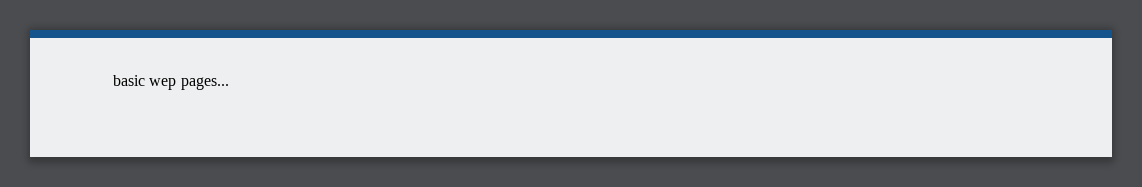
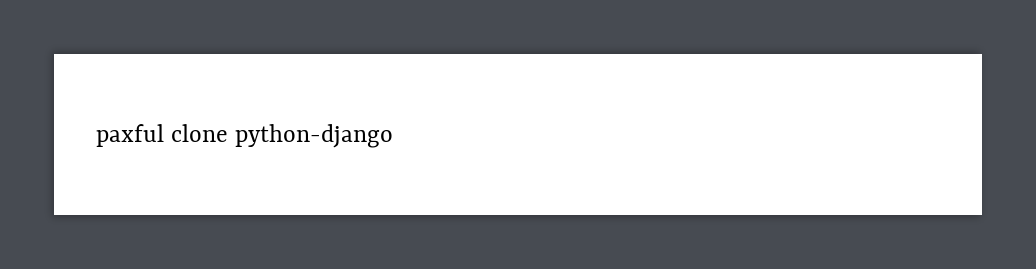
[113,75,229,90] basic wep pages... -> [96,124,394,148] paxful clone python-django

